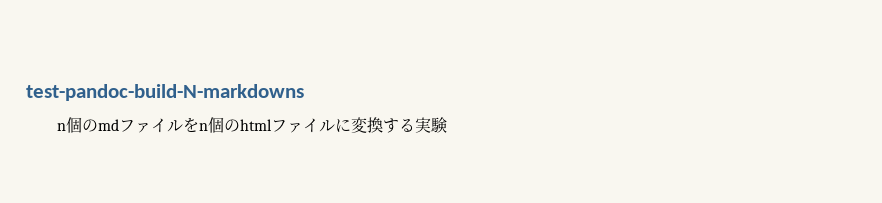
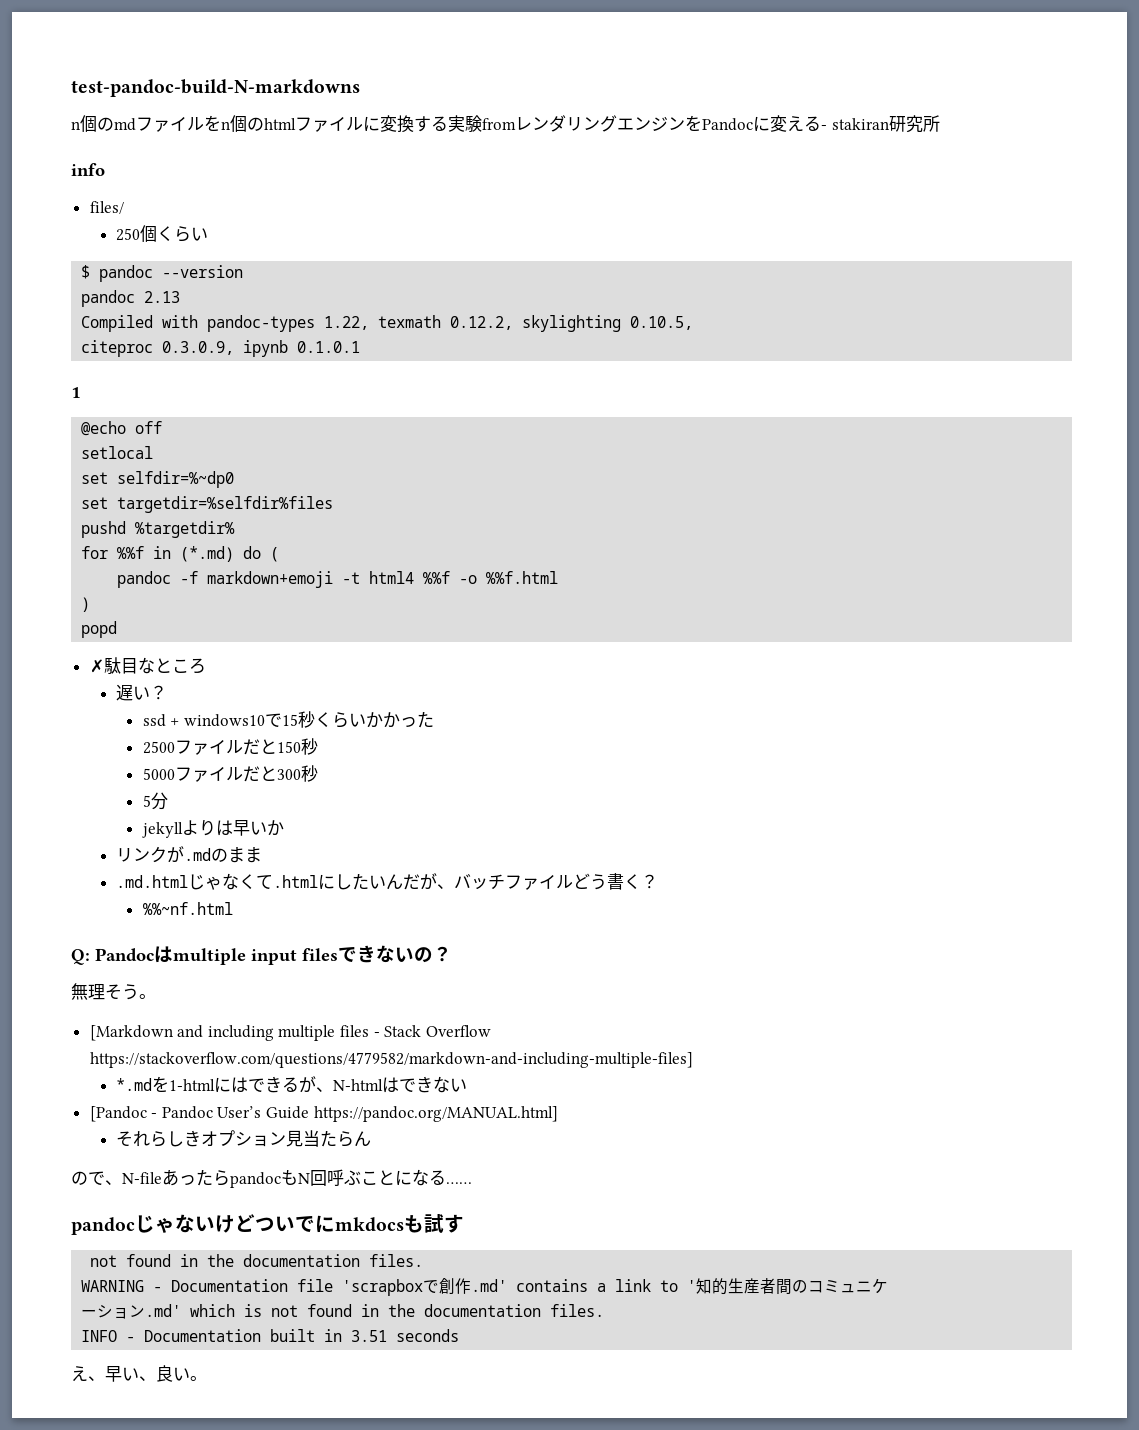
(447, 125) none -> [482,115,940,133] [71,163,105,176] [89,201,124,214] [116,225,209,242] [81,265,244,282] [81,290,181,307] [81,315,694,332] [81,340,361,357] [71,387,81,398] [81,421,163,436] [81,446,154,459] [81,471,235,488] [81,496,334,513] [81,521,236,538] [81,546,280,562] [117,571,559,588] [81,597,91,612] [81,621,118,638] [89,657,206,674] [116,684,168,701] [142,711,434,728] [142,738,318,755] [142,765,318,782] [142,792,168,810] [141,820,284,838] [116,846,263,863] [116,873,659,890] [142,902,233,915] [71,945,452,965] [71,983,156,1000] [89,1025,491,1041] [89,1052,693,1068] [116,1076,468,1093] [89,1106,558,1122] [116,1130,372,1147] [71,1169,472,1188] [71,1214,464,1235] [90,1254,424,1267] [81,1278,889,1296] [81,1304,605,1319] [81,1329,460,1342] [71,1365,207,1382] fromレンダリングエンジンをPandocに変える- stakiran研究所 // info // files/ // 250個くらい // $ pandoc --version // pandoc 2.13 // Compiled with pandoc-types 1.22, texmath 0.12.2, skylighting 0.10.5, // citeproc 0.3.0.9, ipynb 0.1.0.1 // 1 // @echo off // setlocal // set selfdir=%~dp0 // set targetdir=%selfdir%files // pushd %targetdir% // for %%f in (*.md) do ( // pandoc -f markdown+emoji -t html4 %%f -o %%f.html // ) // popd // ✗駄目なところ // 遅い？ // ssd + windows10で15秒くらいかかった // 2500ファイルだと150秒 // 5000ファイルだと300秒 // 5分 // jekyllよりは早いか // リンクが.mdのまま // .md.htmlじゃなくて.htmlにしたいんだが、バッチファイルどう書く？ // %%~nf.html // Q: Pandocはmultiple input filesできないの？ // 無理そう。 // [Markdown and including multiple files - Stack Overflow https://stackoverflow.com/questions/4779582/markdown-and-including-multiple-files] // *.mdを1-htmlにはできるが、N-htmlはできない // [Pandoc - Pandoc User’s Guide https://pandoc.org/MANUAL.html] // それらしきオプション見当たらん // ので、N-fileあったらpandocもN回呼ぶことになる…… // pandocじゃないけどついでにmkdocsも試す // not found in the documentation files. // WARNING - Documentation file 'scrapboxで創作.md' contains a link to '知的生産者間のコミュニケ // ーション.md' which is not found in the documentation files. // INFO - Documentation built in 3.51 seconds // え、早い、良い。

